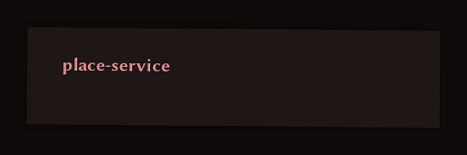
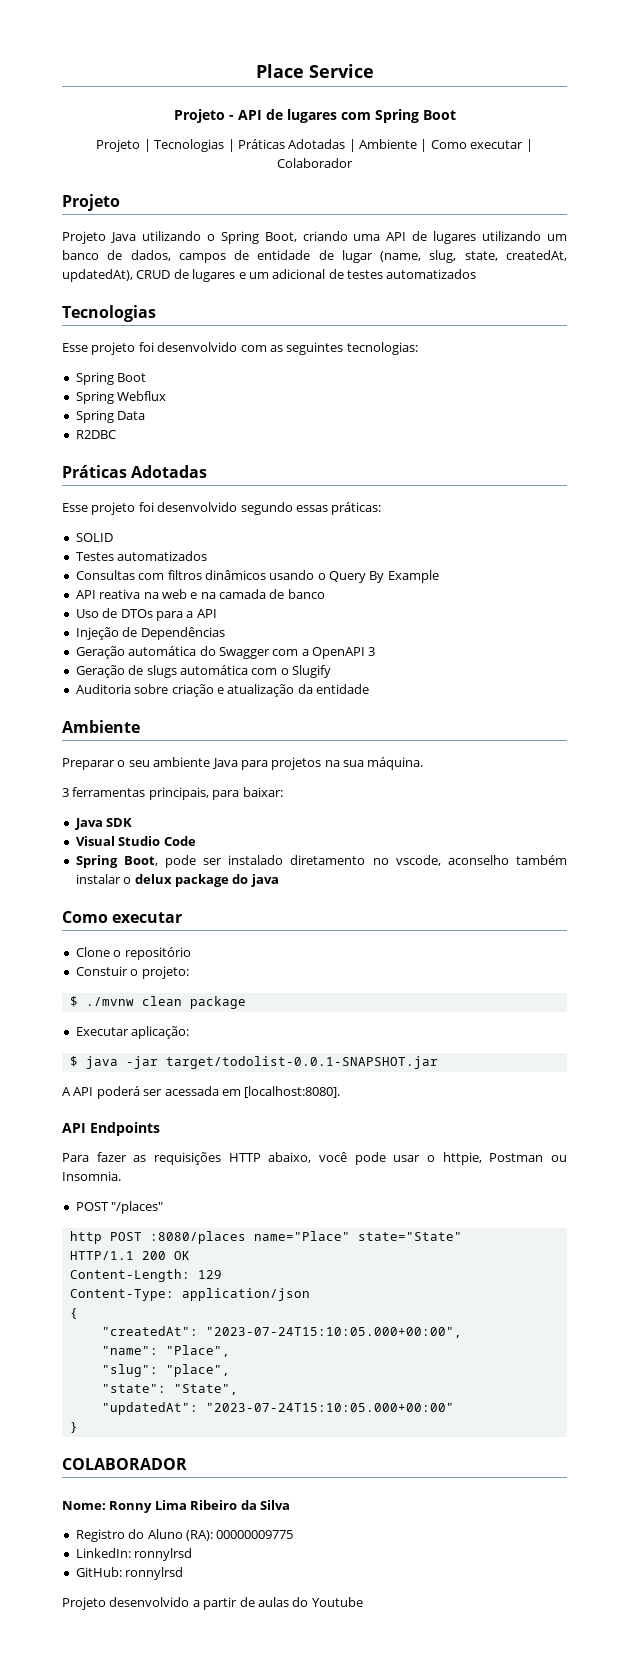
[62,57,171,76] place-service -> [255,64,374,78] [173,109,456,123] [96,139,533,152] [277,158,353,168] [62,194,120,211] [62,231,567,244] [62,250,567,263] [62,269,477,282] [62,305,156,322] [62,342,418,355] [75,372,147,385] [75,391,167,404] [75,410,146,423] [75,430,116,439] [62,465,208,478] [62,502,382,515] [75,533,113,542] [75,551,208,561] [75,570,439,583] [75,589,325,599] [75,608,217,621] [75,627,225,640] [75,646,376,659] [75,665,331,678] [75,684,369,697] [62,720,140,733] [62,757,424,770] [62,787,283,800] [74,818,133,830] [75,836,196,846] [75,855,568,868] [75,874,279,887] [62,911,183,923] [75,947,191,960] [75,966,189,979] [69,996,246,1009] [75,1026,190,1039] [69,1056,438,1069] [62,1086,341,1099] [62,1122,160,1136] [62,1152,568,1165] [62,1171,121,1181] [75,1201,164,1214] [69,1231,462,1244] [69,1251,190,1260] [69,1269,222,1282] [69,1288,310,1301] [69,1308,78,1319] [101,1326,462,1338] [101,1345,230,1357] [101,1364,230,1377] [101,1384,238,1395] [101,1402,454,1415] [69,1422,78,1433] [62,1458,187,1470] [62,1500,290,1513] [75,1529,294,1542] [75,1548,193,1561] [75,1567,184,1580] [62,1597,363,1610] Place Service // Projeto - API de lugares com Spring Boot // Projeto | Tecnologias | Práticas Adotadas | Ambiente | Como executar | Colaborador // Projeto // Projeto Java utilizando o Spring Boot, criando uma API de lugares utilizando um banco de dados, campos de entidade de lugar (name, slug, state, createdAt, updatedAt), CRUD de lugares e um adicional de testes automatizados // Tecnologias // Esse projeto foi desenvolvido com as seguintes tecnologias: // Spring Boot // Spring Webflux // Spring Data // R2DBC // Práticas Adotadas // Esse projeto foi desenvolvido segundo essas práticas: // SOLID // Testes automatizados // Consultas com filtros dinâmicos usando o Query By Example // API reativa na web e na camada de banco // Uso de DTOs para a API // Injeção de Dependências // Geração automática do Swagger com a OpenAPI 3 // Geração de slugs automática com o Slugify // Auditoria sobre criação e atualização da entidade // Ambiente // Preparar o seu ambiente Java para projetos na sua máquina. // 3 ferramentas principais, para baixar: // Java SDK // Visual Studio Code // Spring Boot, pode ser instalado diretamento no vscode, aconselho também instalar o delux package do java // Como executar // Clone o repositório // Constuir o projeto: // $ ./mvnw clean package // Executar aplicação: // $ java -jar target/todolist-0.0.1-SNAPSHOT.jar // A API poderá ser acessada em [localhost:8080]. // API Endpoints // Para fazer as requisições HTTP abaixo, você pode usar o httpie, Postman ou Insomnia. // POST "/places" // http POST :8080/places name="Place" state="State" // HTTP/1.1 200 OK // Content-Length: 129 // Content-Type: application/json // { // "createdAt": "2023-07-24T15:10:05.000+00:00", // "name": "Place", // "slug": "place", // "state": "State", // "updatedAt": "2023-07-24T15:10:05.000+00:00" // } // COLABORADOR // Nome: Ronny Lima Ribeiro da Silva // Registro do Aluno (RA): 00000009775 // LinkedIn: ronnylrsd // GitHub: ronnylrsd // Projeto desenvolvido a partir de aulas do Youtube

